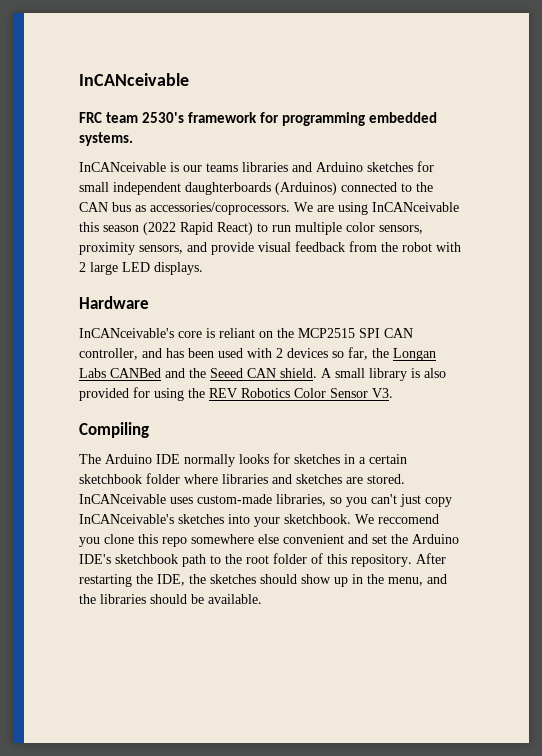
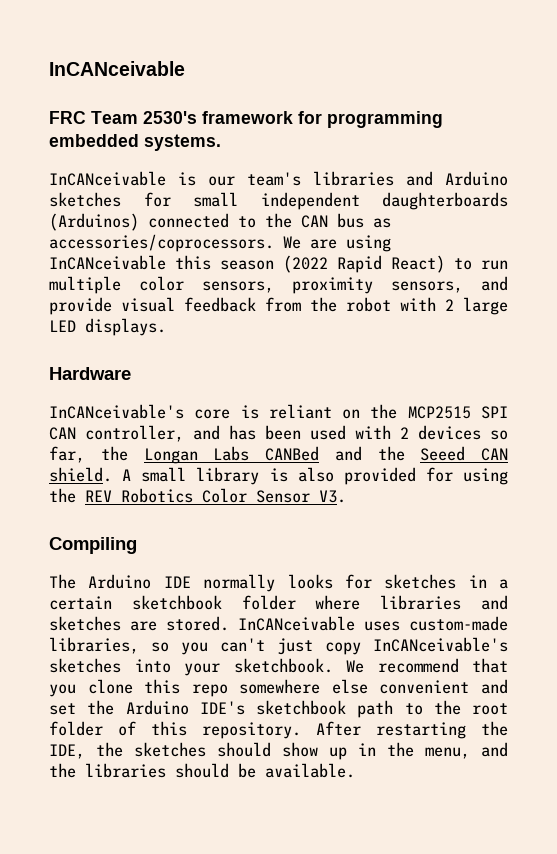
[106,112,139,123] team -> [91,111,138,124] Team
[206,163,238,172] teams -> [247,172,301,186] team's
[378,514,439,524] reccomend -> [377,658,508,673] recommend that

